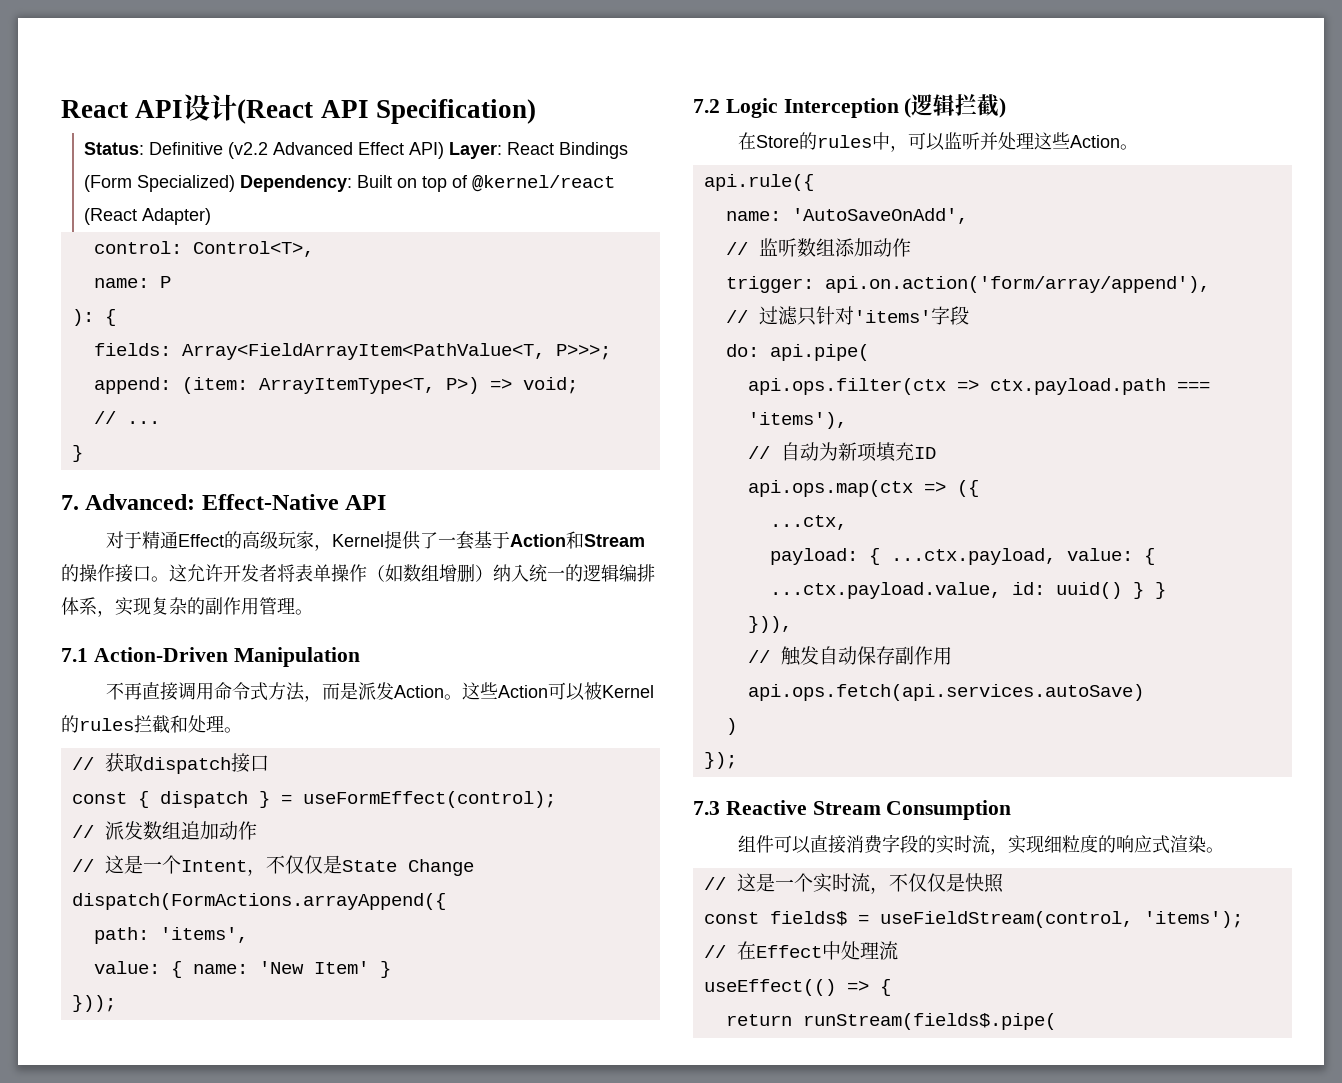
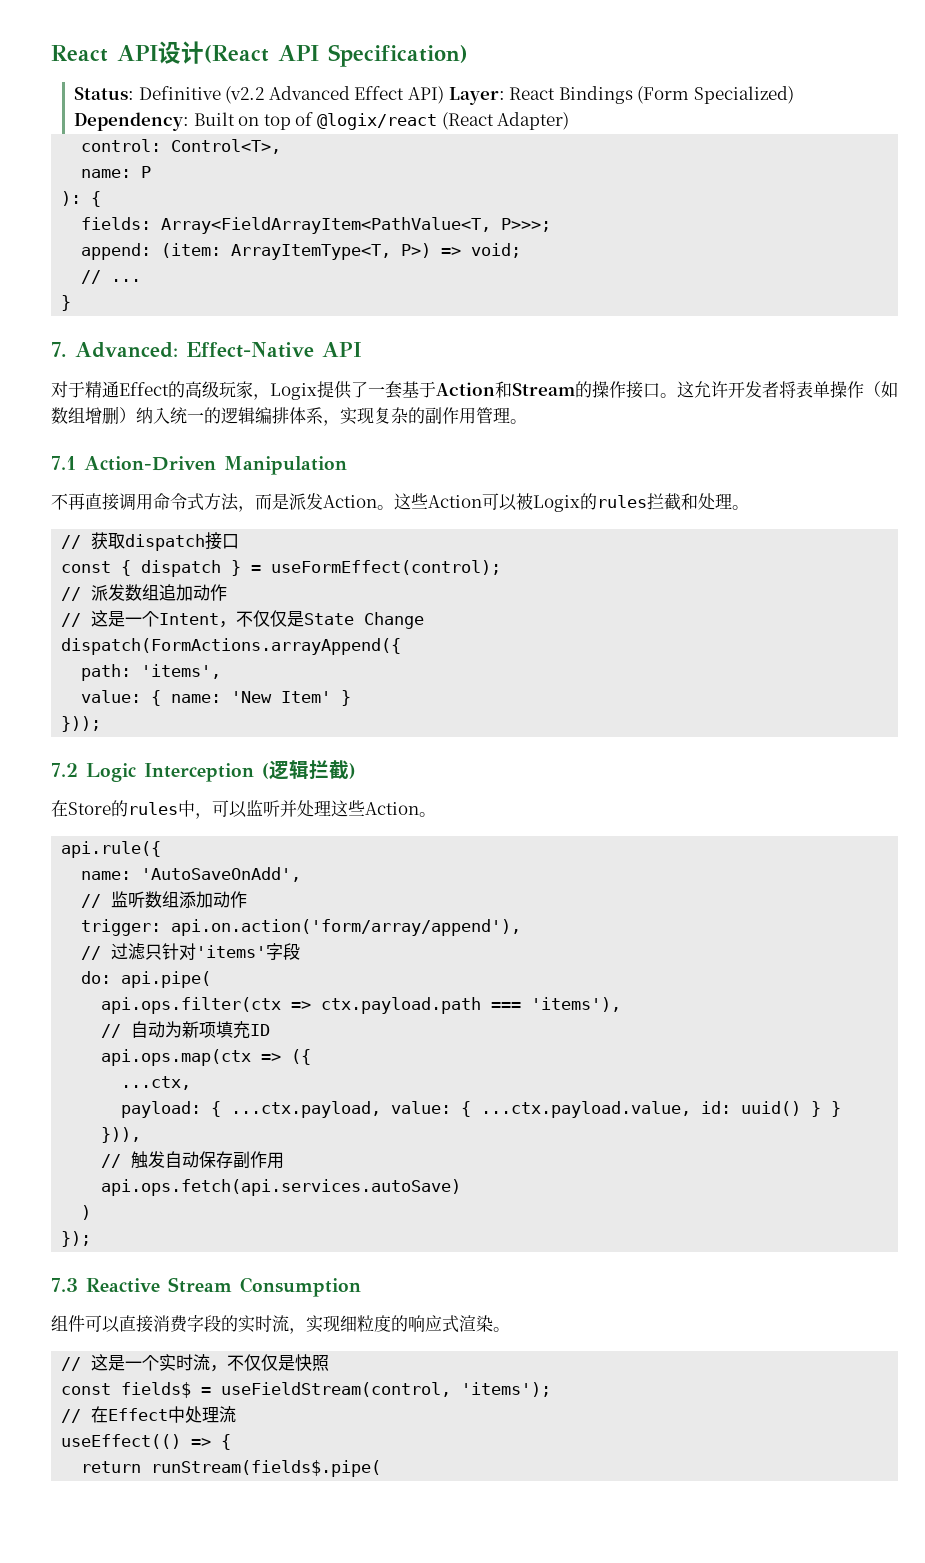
[472,175,616,192] @kernel/react -> [316,113,437,130] @logix/react
[332,534,385,547] Kernel -> [270,383,317,400] Logix
[602,685,655,698] Kernel -> [533,495,580,512] Logix

